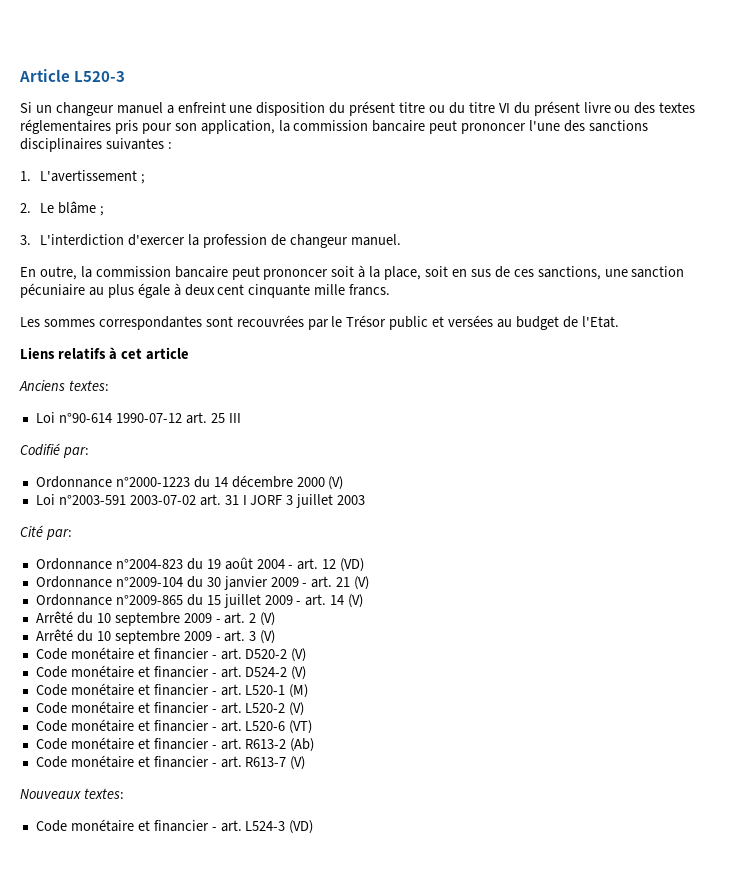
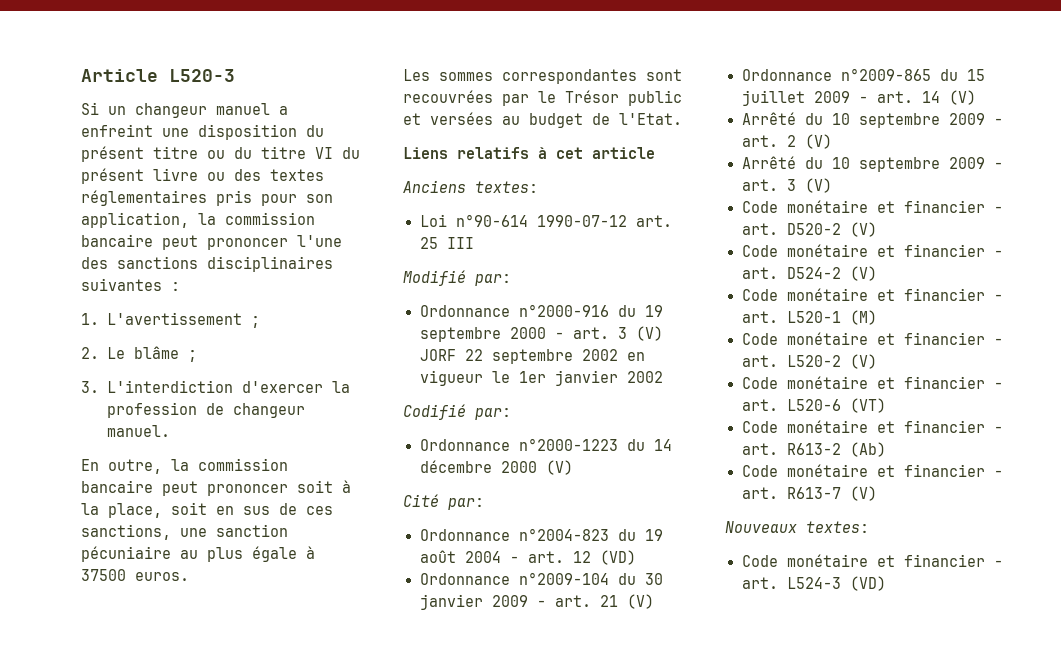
[184,284,391,298] deux cent cinquante mille francs. -> [81,569,189,581] 37500 euros.
(241, 418) none -> [403,270,511,286] [419,304,663,317] [419,326,663,342] [419,349,645,364] [419,370,663,386] // Modifié par: // Ordonnance n°2000-916 du 19 septembre 2000 - art. 3 (V) JORF 22 septembre 2002 en vigueur le 1er janvier 2002
[35,494,366,508] // Loi n°2003-591 2003-07-02 art. 31 I JORF 3 juillet 2003 -> (573, 467) none

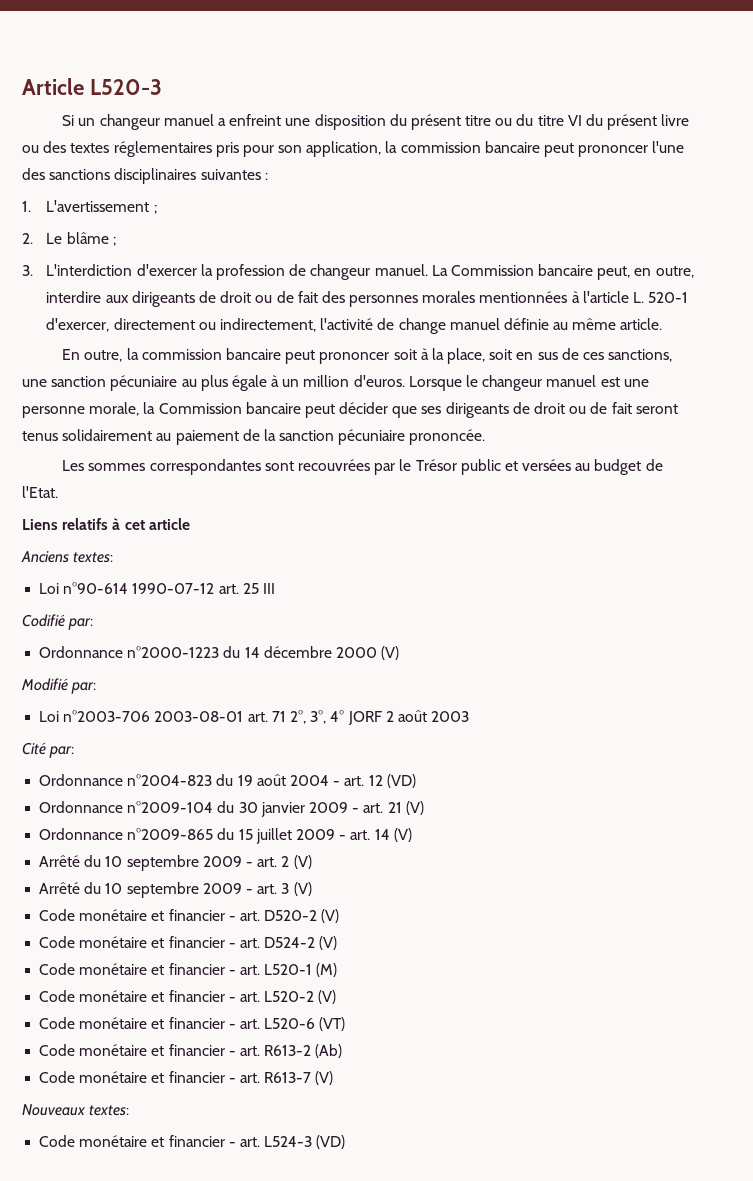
(170, 431) none -> [431,264,694,280] [46,291,689,307] [46,318,663,334] La Commission bancaire peut, en outre, interdire aux dirigeants de droit ou de fait des personnes morales mentionnées à l'article L. 520-1 d'exercer, directement ou indirectement, l'activité de change manuel définie au même article.
[81,569,189,581] 37500 euros. -> [282,375,649,391] [22,402,678,418] [22,429,486,445] un million d'euros. Lorsque le changeur manuel est une personne morale, la Commission bancaire peut décider que ses dirigeants de droit ou de fait seront tenus solidairement au paiement de la sanction pécuniaire prononcée.
[403,270,511,286] [419,304,663,317] [419,326,663,342] [419,349,645,364] [419,370,663,386] // Modifié par: // Ordonnance n°2000-916 du 19 septembre 2000 - art. 3 (V) JORF 22 septembre 2002 en vigueur le 1er janvier 2002 -> (275, 588) none
(573, 467) none -> [21,678,97,694] [39,710,470,725] // Modifié par: // Loi n°2003-706 2003-08-01 art. 71 2°, 3°, 4° JORF 2 août 2003

